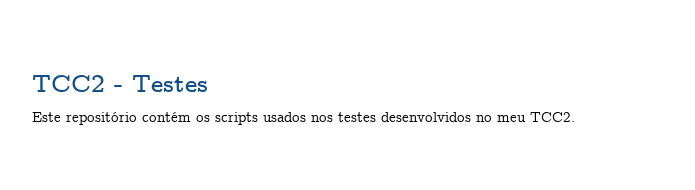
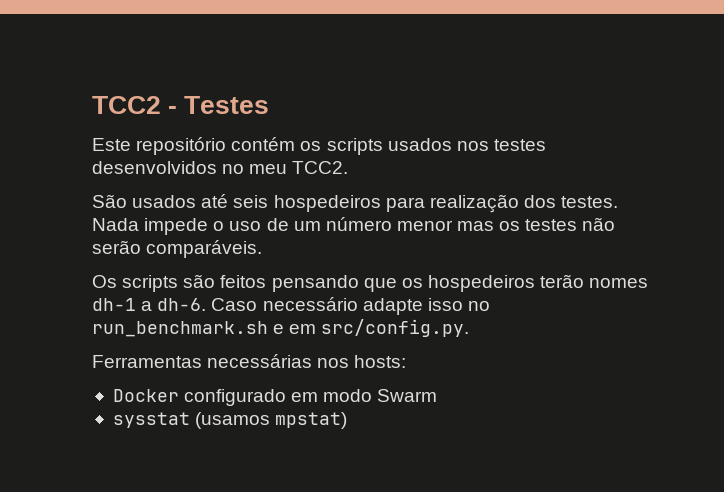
(575, 117) none -> [92,194,619,213] [92,217,616,235] [92,240,263,258] [92,274,649,292] [92,297,490,315] [92,319,470,337] [92,354,407,368] [112,389,438,406] [112,412,348,429] // São usados até seis hospedeiros para realização dos testes. Nada impede o uso de um número menor mas os testes não serão comparáveis. // Os scripts são feitos pensando que os hospedeiros terão nomes dh-1 a dh-6. Caso necessário adapte isso no run_benchmark.sh e em src/config.py. // Ferramentas necessárias nos hosts: // Docker configurado em modo Swarm // sysstat (usamos mpstat)

